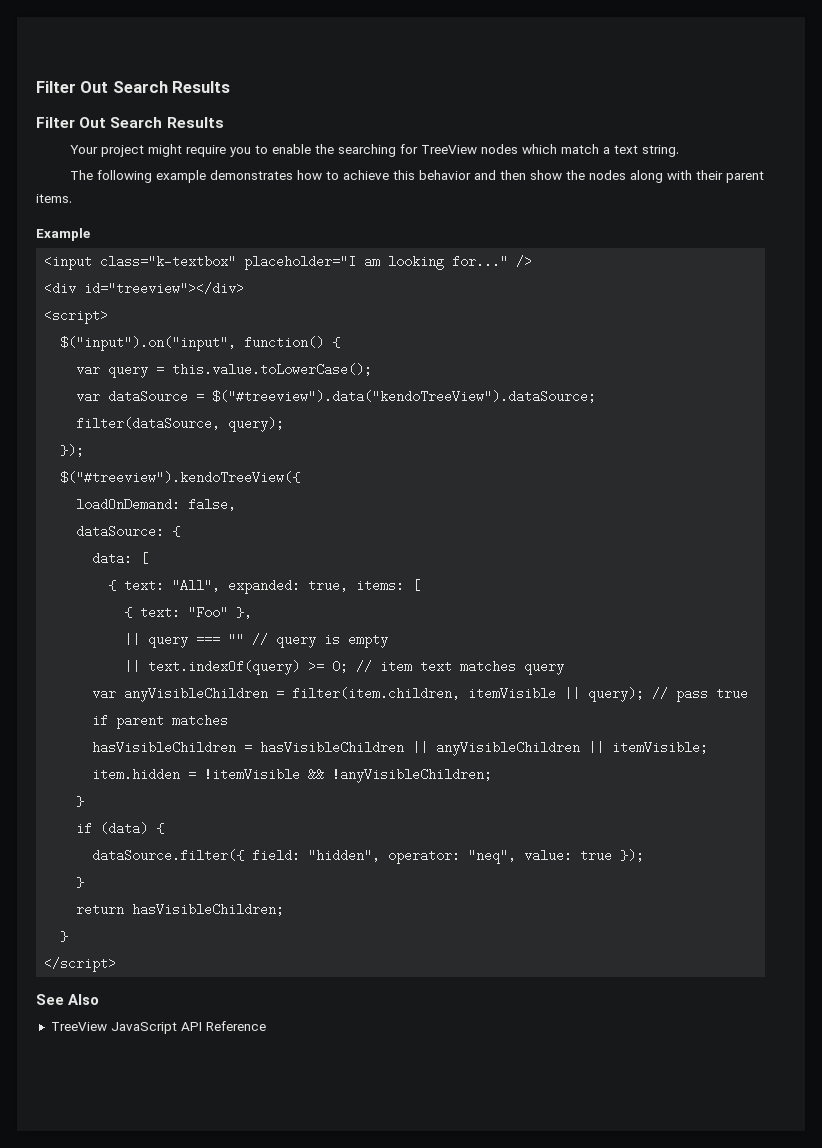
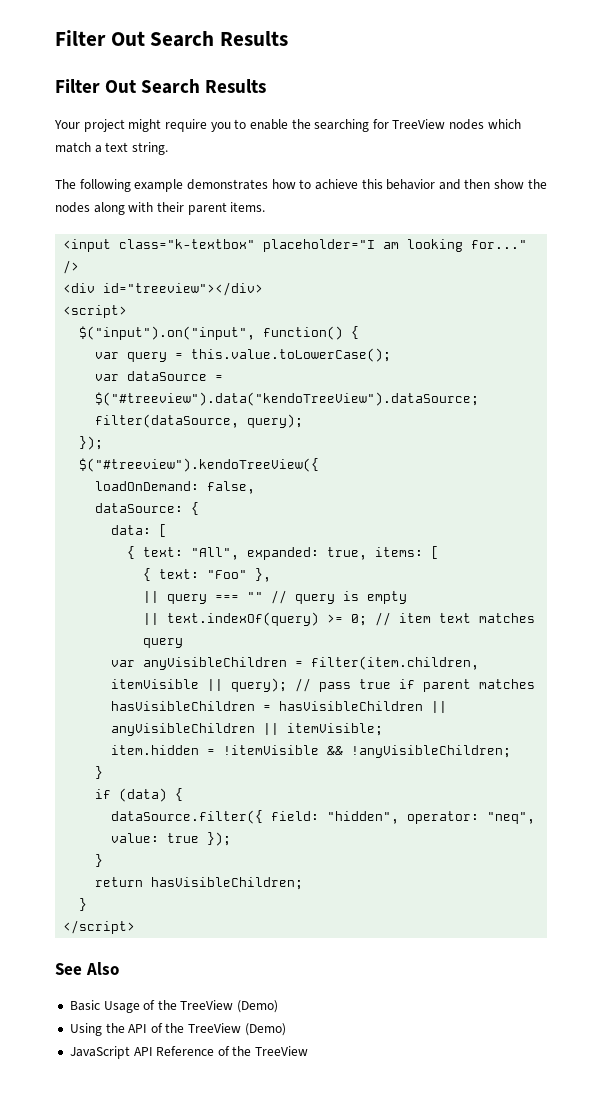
[36,228,90,241] // Example -> (266, 207) none
[50,1021,266,1034] TreeView JavaScript API Reference -> [69,1000,279,1013] [69,1023,286,1036] [69,1046,309,1059] Basic Usage of the TreeView (Demo) // Using the API of the TreeView (Demo) // JavaScript API Reference of the TreeView

